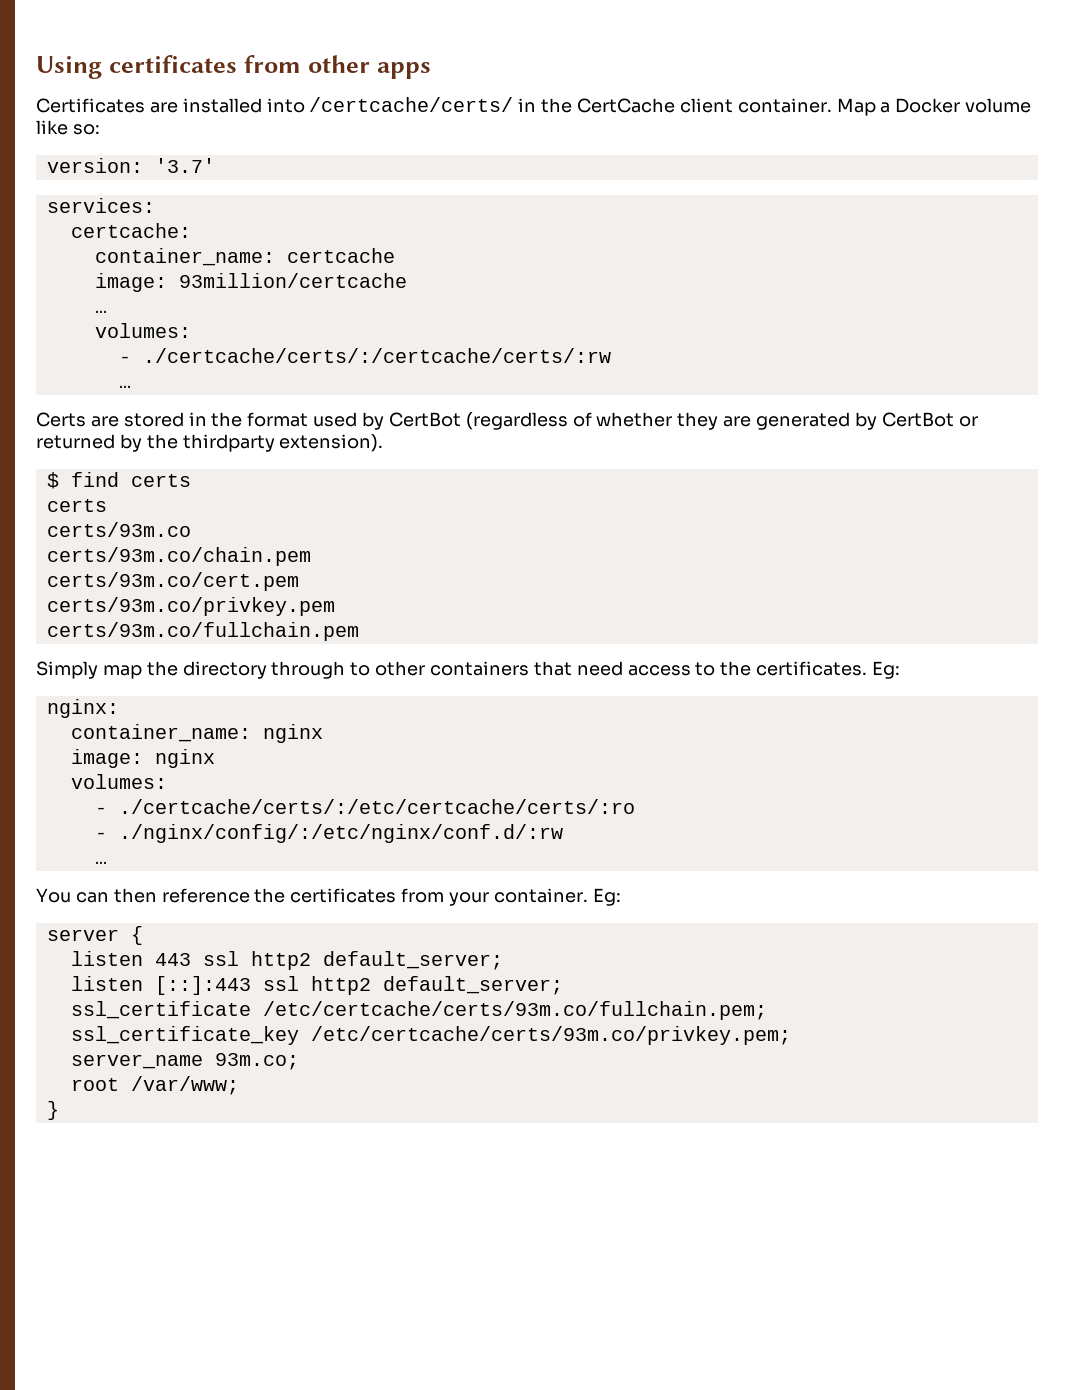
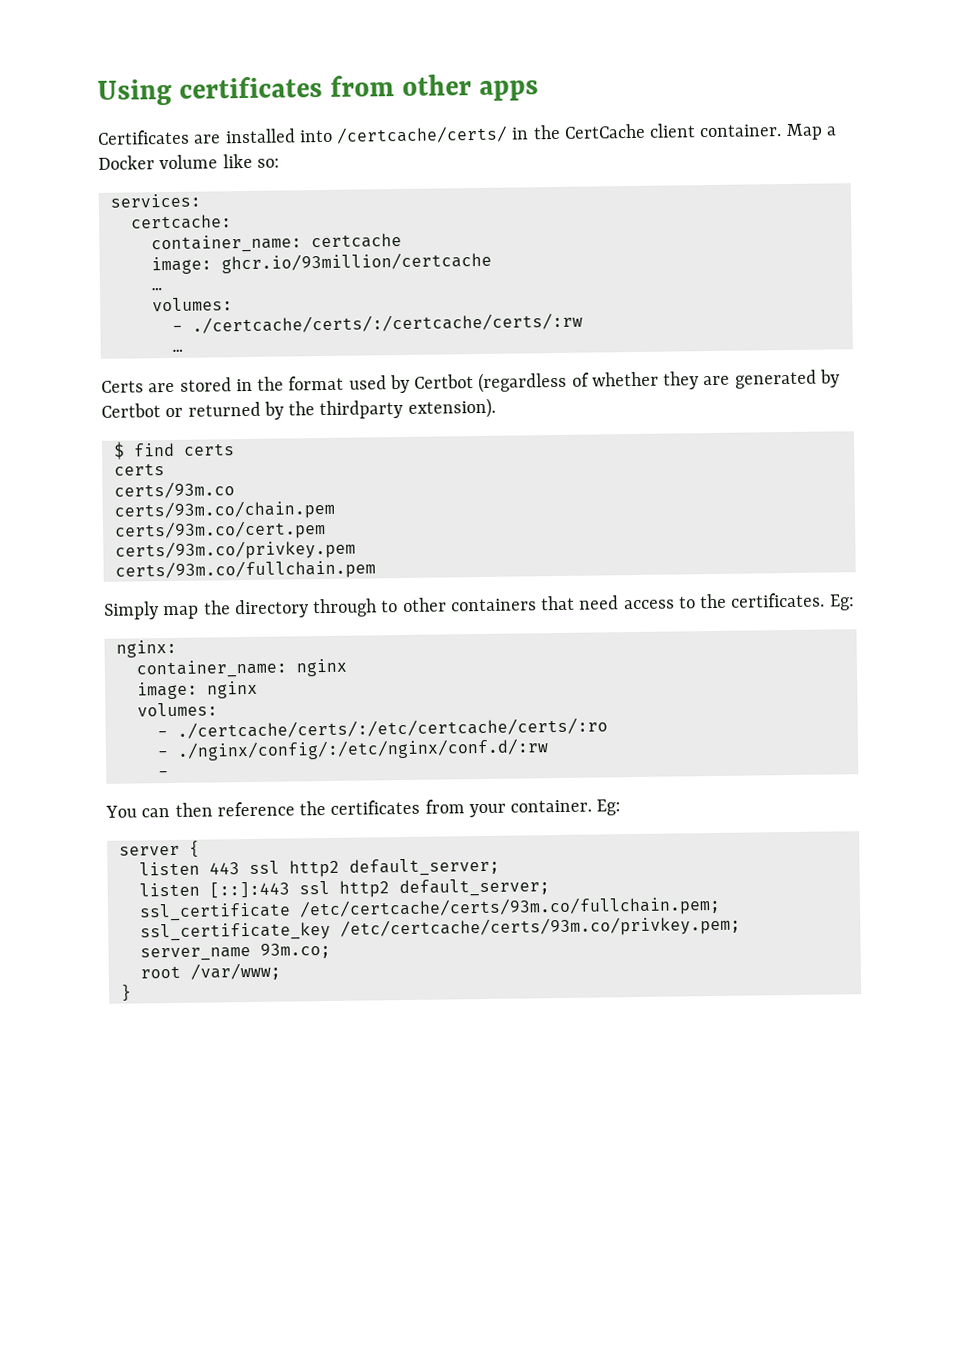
[46,158,215,173] // version: '3.7' -> (280, 163) none
[178,273,407,288] 93million/certcache -> [220,251,492,274] ghcr.io/93million/certcache
[388,412,461,427] CertBot -> [414,374,475,389] Certbot
[881,412,954,427] CertBot -> [101,403,161,418] Certbot
[94,861,107,864] … -> [157,771,169,778] -

